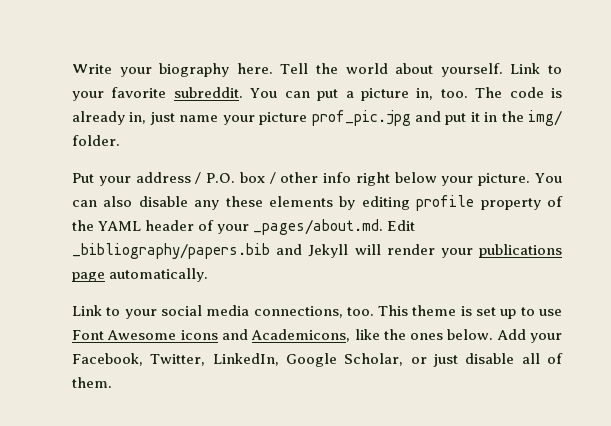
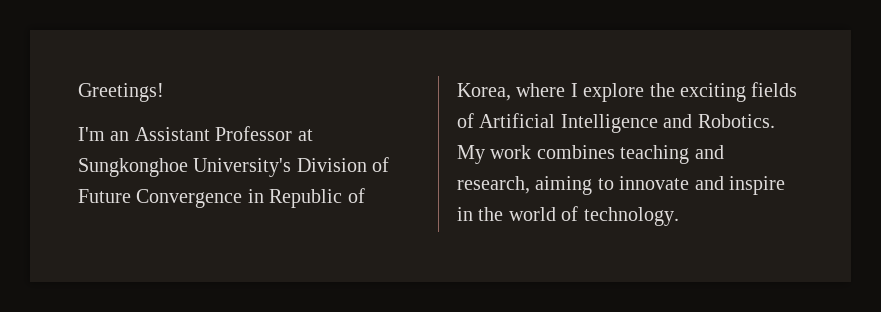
[72,63,562,77] [72,87,562,101] [72,110,563,126] [72,135,120,146] [72,172,563,186] [72,195,563,211] [72,219,416,235] [72,243,562,259] [72,268,209,282] [72,305,563,319] [72,329,563,343] [72,353,563,367] [72,377,112,388] Write your biography here. Tell the world about yourself. Link to your favorite subreddit. You can put a picture in, too. The code is already in, just name your picture prof_pic.jpg and put it in the img/ folder. // Put your address / P.O. box / other info right below your picture. You can also disable any these elements by editing profile property of the YAML header of your _pages/about.md. Edit _bibliography/papers.bib and Jekyll will render your publications page automatically. // Link to your social media connections, too. This theme is set up to use Font Awesome icons and Academicons, like the ones below. Add your Facebook, Twitter, LinkedIn, Google Scholar, or just disable all of them. -> [78,83,164,102] [78,126,313,141] [78,157,390,177] [78,188,365,208] [457,82,798,102] [457,113,775,133] [457,145,724,164] [457,176,785,195] [457,206,679,226] Greetings! // I'm an Assistant Professor at Sungkonghoe University's Division of Future Convergence in Republic of Korea, where I explore the exciting fields of Artificial Intelligence and Robotics. My work combines teaching and research, aiming to innovate and inspire in the world of technology.

